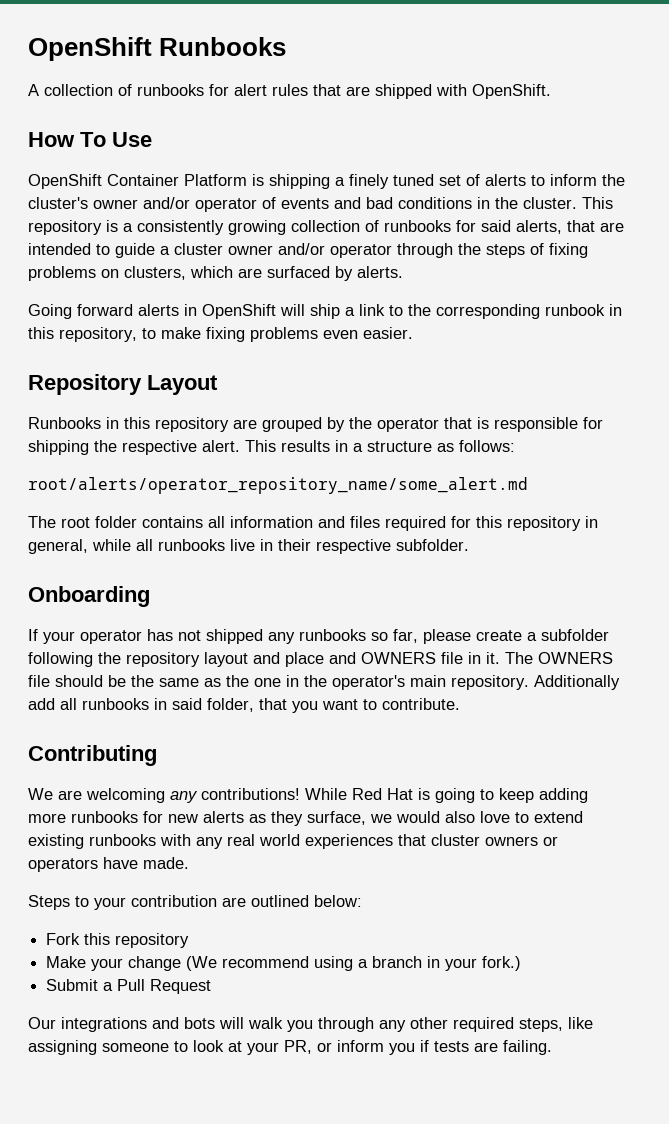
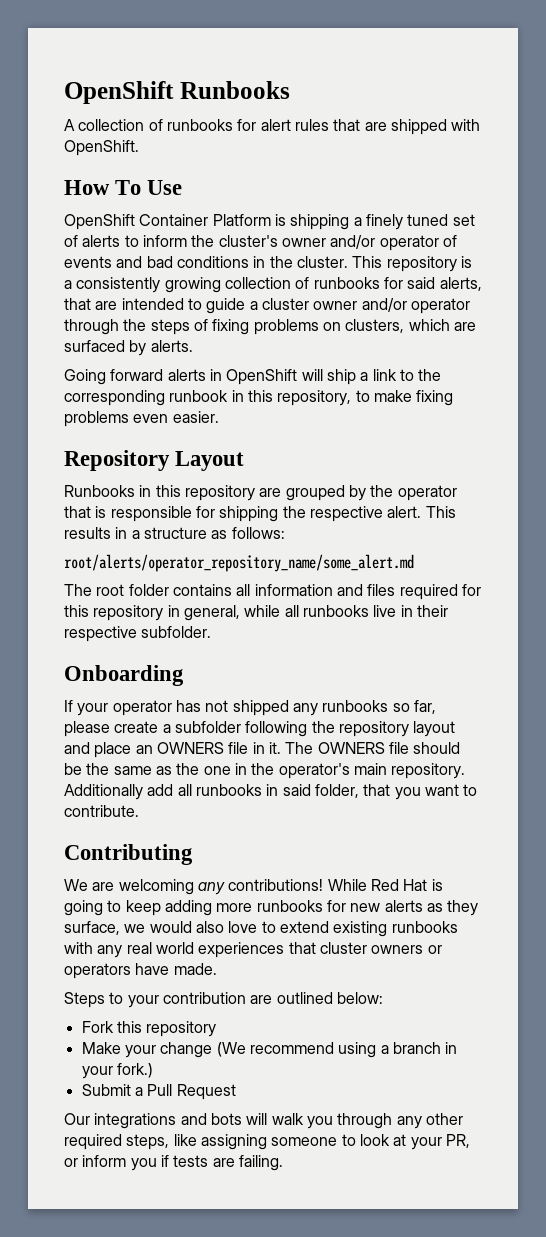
[329,652,356,664] and -> [135,745,153,754] an

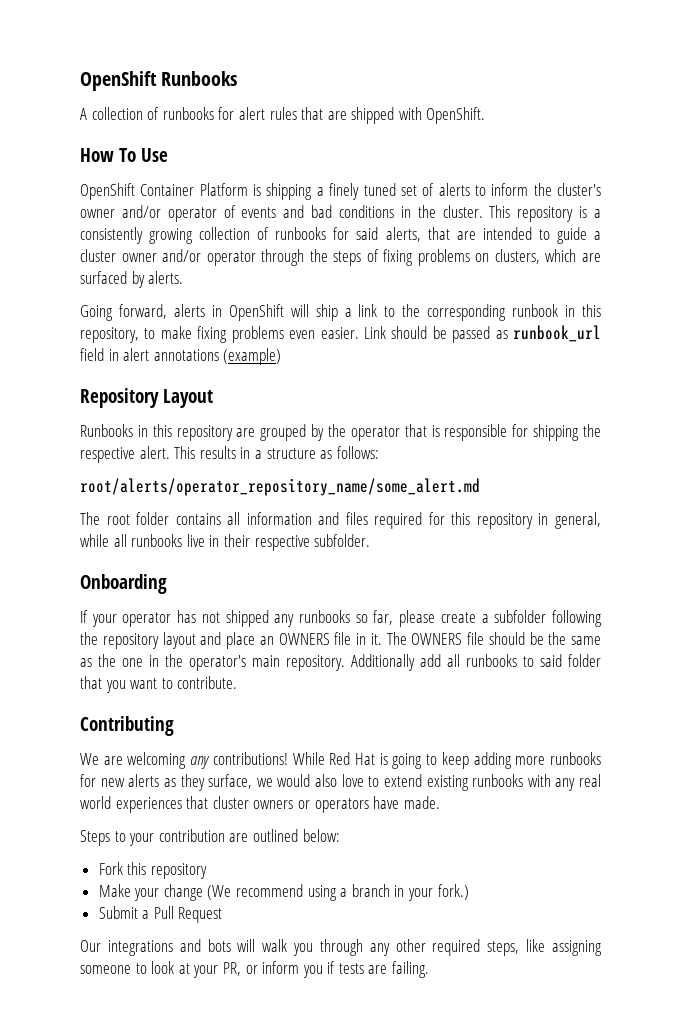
[110,369,164,381] forward -> [118,304,167,319] forward,
(219, 417) none -> [363,325,601,343] [80,348,282,365] Link should be passed as runbook_url field in alert annotations (example)
[266,784,359,798] in said folder, -> [523,654,601,667] to said folder

